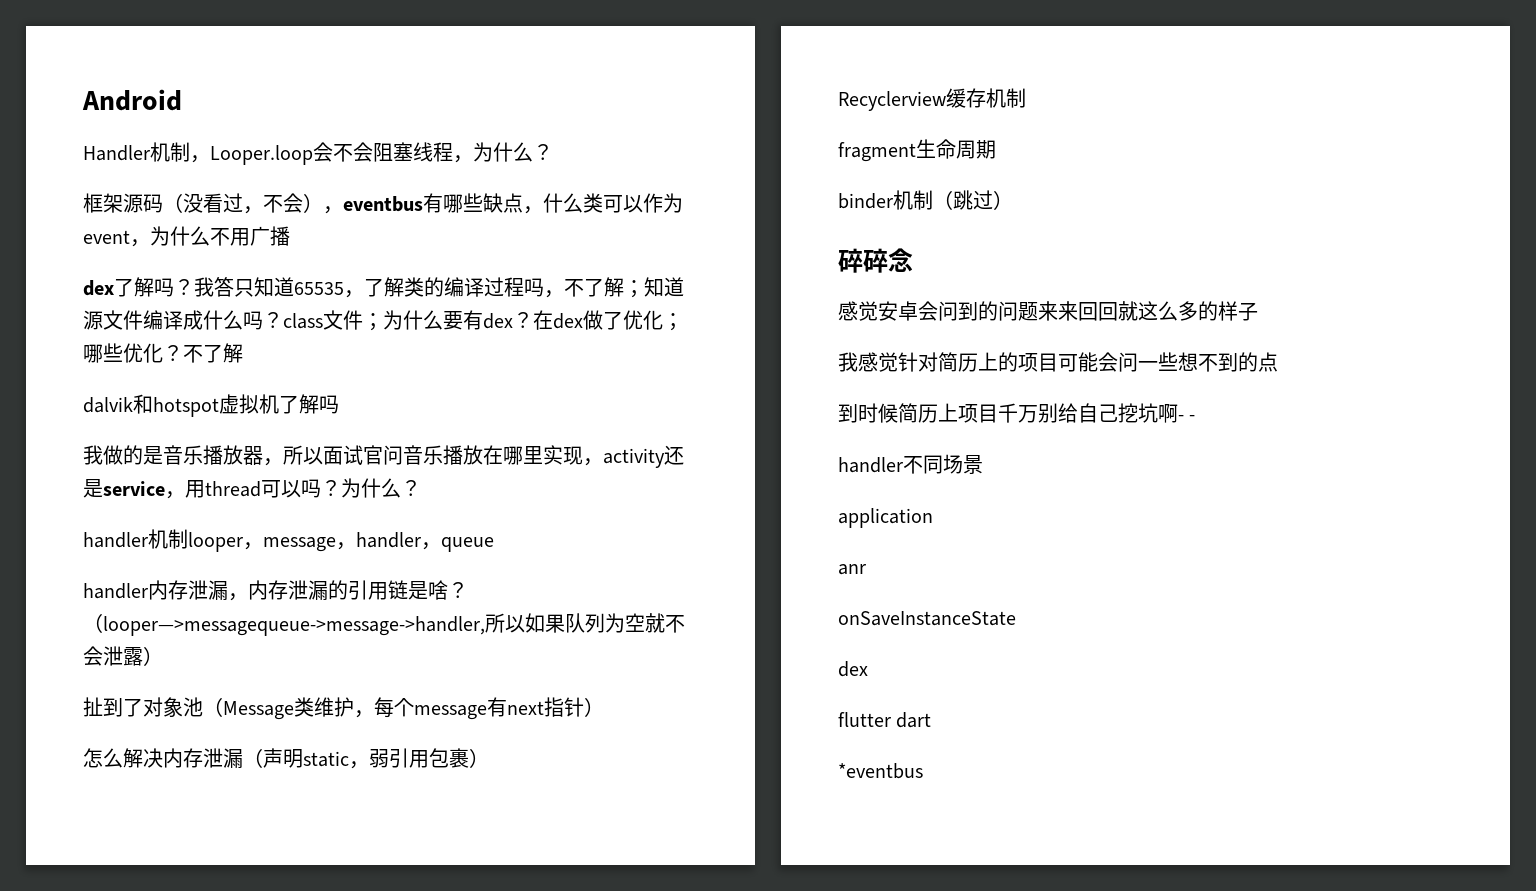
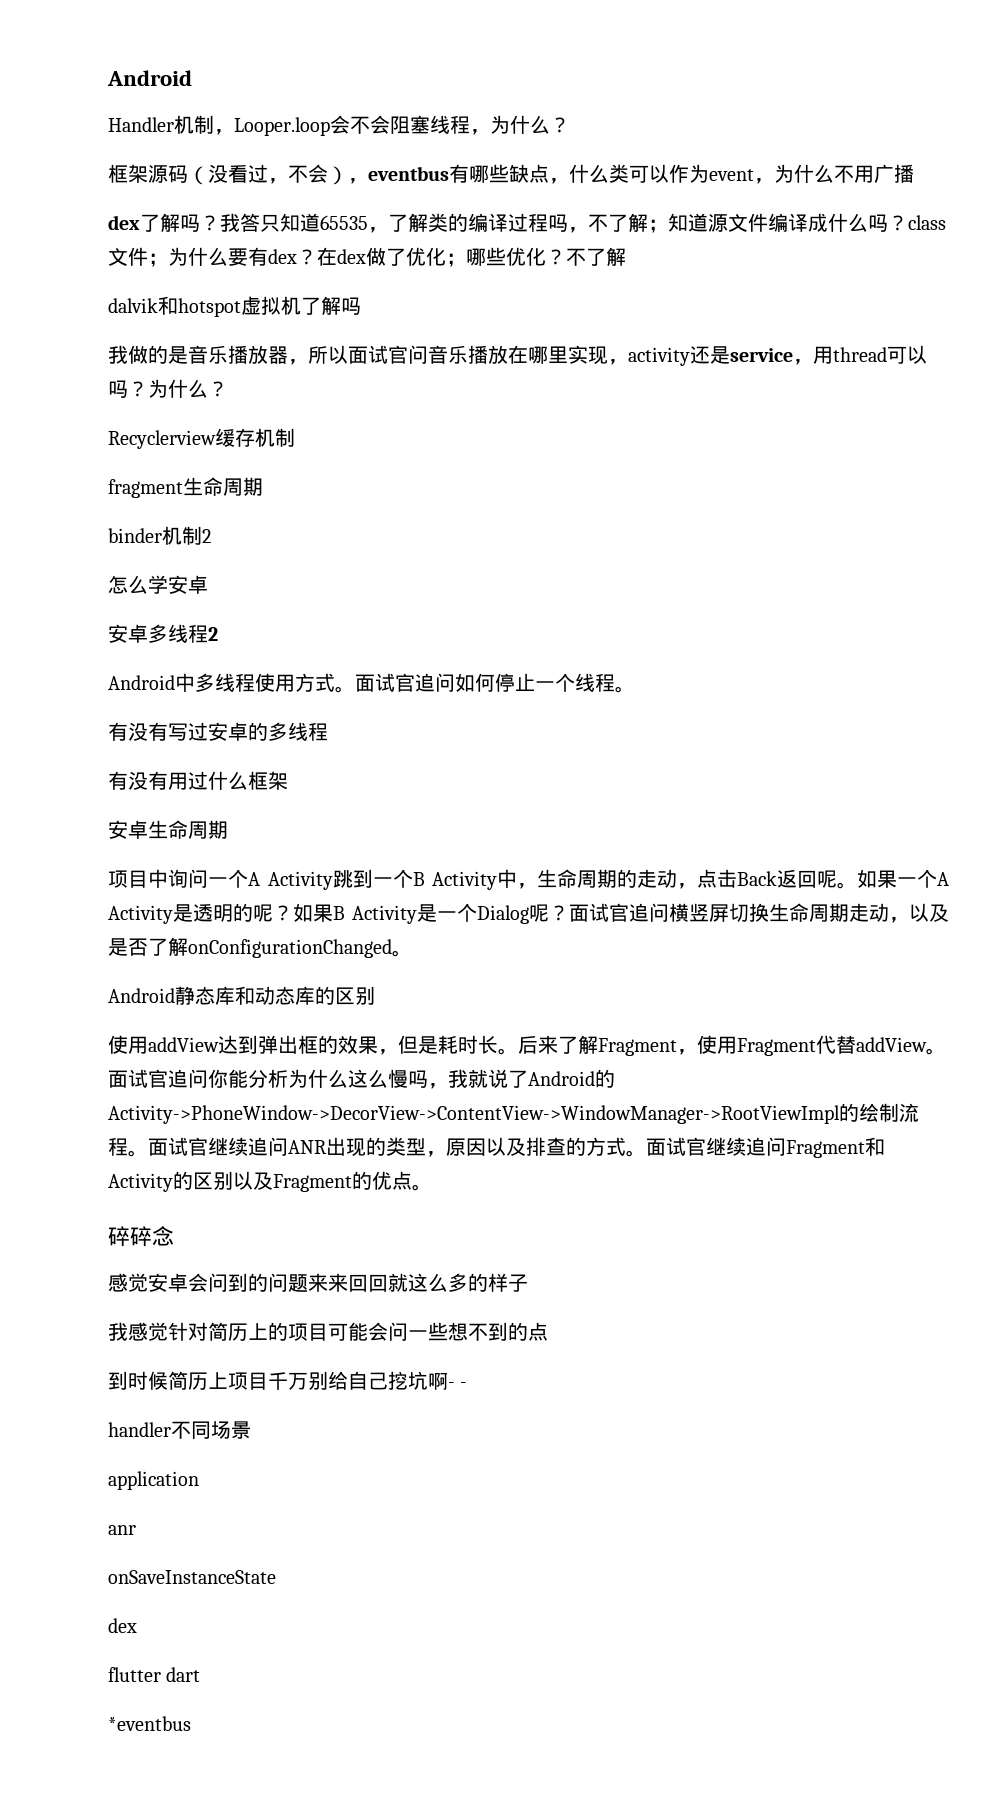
[83,529,494,552] [83,580,468,601] [83,613,685,636] [83,646,163,666] [83,697,604,720] [83,748,489,769] // handler机制looper，message，handler，queue // handler内存泄漏，内存泄漏的引用链是啥？（looper—>messagequeue->message->handler,所以如果队列为空就不会泄露） // 扯到了对象池（Message类维护，每个message有next指针） // 怎么解决内存泄漏（声明static，弱引用包裹） -> (228, 389) none
[933,190,1013,210] （跳过） -> [202,529,211,543] [108,575,208,594] [108,624,218,643] [108,673,635,693] [108,722,328,741] [108,771,288,790] [108,820,228,839] [108,869,949,890] [108,903,949,924] [108,937,412,958] [108,986,375,1005] [108,1035,946,1056] [108,1069,615,1089] [108,1103,919,1124] [108,1137,885,1158] [108,1171,432,1192] 2 // 怎么学安卓 // 安卓多线程2 // Android中多线程使用方式。面试官追问如何停止一个线程。 // 有没有写过安卓的多线程 // 有没有用过什么框架 // 安卓生命周期 // 项目中询问一个A Activity跳到一个B Activity中，生命周期的走动，点击Back返回呢。如果一个A Activity是透明的呢？如果B Activity是一个Dialog呢？面试官追问横竖屏切换生命周期走动，以及是否了解onConfigurationChanged。 // Android静态库和动态库的区别 // 使用addView达到弹出框的效果，但是耗时长。后来了解Fragment，使用Fragment代替addView。面试官追问你能分析为什么这么慢吗，我就说了Android的Activity->PhoneWindow->DecorView->ContentView->WindowManager->RootViewImpl的绘制流程。面试官继续追问ANR出现的类型，原因以及排查的方式。面试官继续追问Fragment和Activity的区别以及Fragment的优点。

